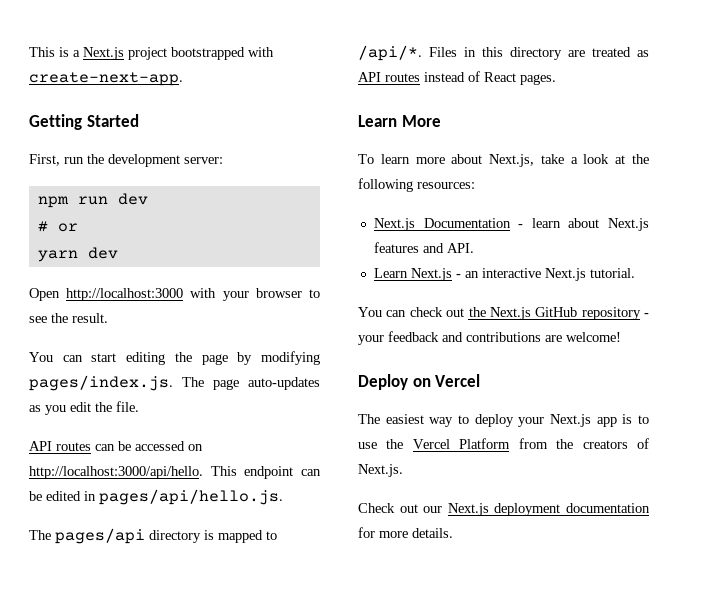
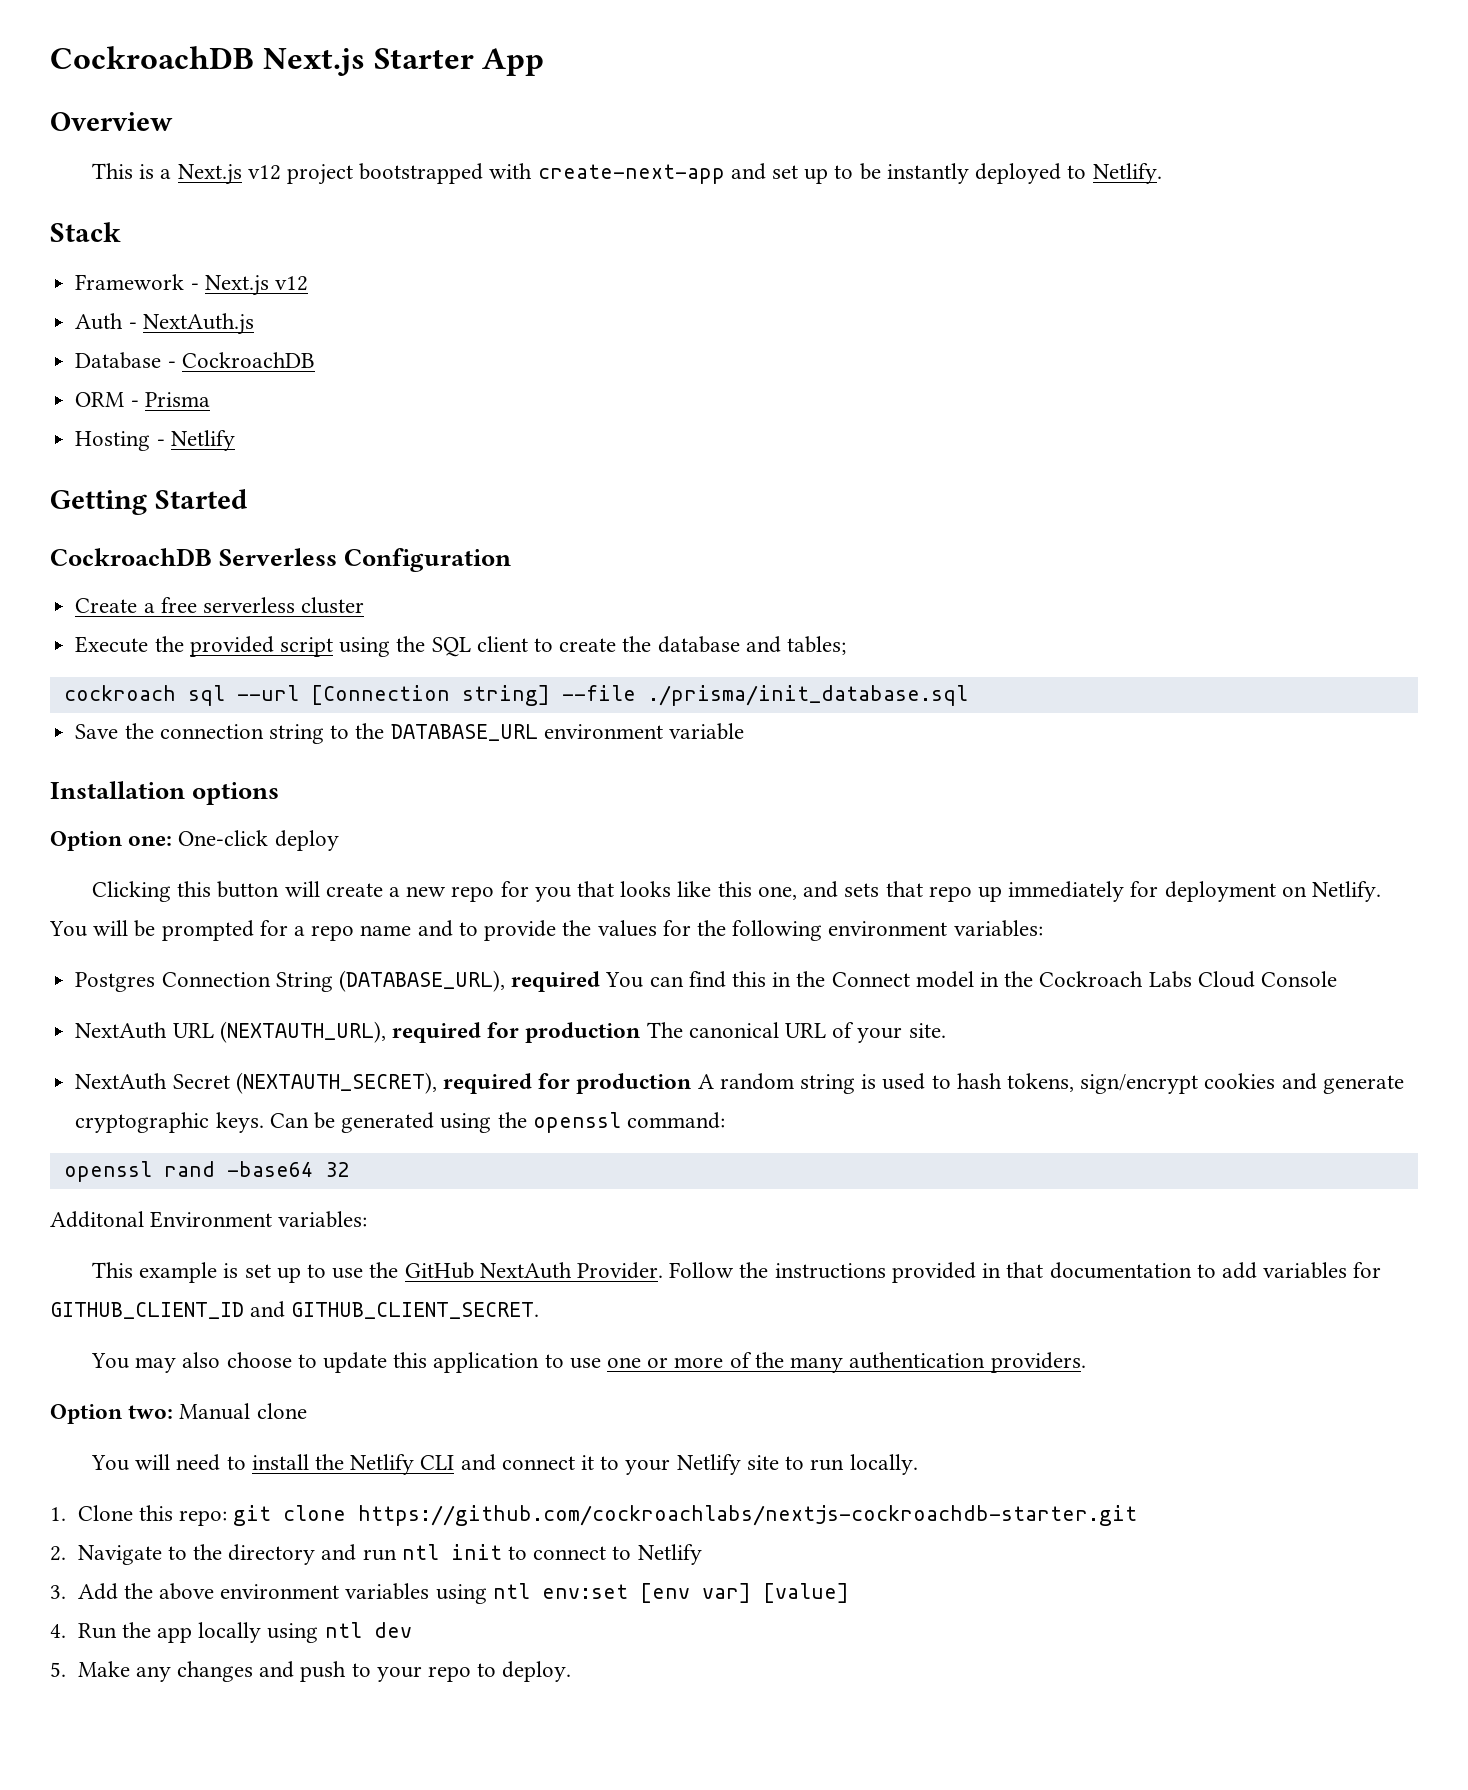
(29, 52) none -> [50,46,545,76] [50,112,173,131] CockroachDB Next.js Starter App // Overview //
(124, 53) none -> [247,165,281,180] v12
[29,72,183,86] [29,114,139,130] [29,154,223,167] [37,193,148,208] [37,221,78,232] [37,247,118,262] [29,288,320,301] [29,313,108,323] [29,351,320,365] [29,375,320,391] [29,401,139,415] [29,441,203,451] [29,466,321,479] [29,489,283,505] [29,528,277,544] [358,45,649,61] [358,71,556,85] [358,115,441,127] [358,154,649,167] [358,178,475,192] [373,218,649,231] [373,242,474,253] [373,268,635,281] [358,307,649,320] [358,331,621,345] [358,374,481,390] [358,414,649,427] [358,438,649,449] [358,464,403,477] [358,503,650,516] [358,527,453,538] create-next-app. // Getting Started // First, run the development server: // npm run dev // # or // yarn dev // Open http://localhost:3000 with your browser to see the result. // You can start editing the page by modifying pages/index.js. The page auto-updates as you edit the file. // API routes can be accessed on http://localhost:3000/api/hello. This endpoint can be edited in pages/api/hello.js. // The pages/api directory is mapped to /api/*. Files in this directory are treated as API routes instead of React pages. // Learn More // To learn more about Next.js, take a look at the following resources: // Next.js Documentation - learn about Next.js features and API. // Learn Next.js - an interactive Next.js tutorial. // You can check out the Next.js GitHub repository - your feedback and contributions are welcome! // Deploy on Vercel // The easiest way to deploy your Next.js app is to use the Vercel Platform from the creators of Next.js. // Check out our Next.js deployment documentation for more details. -> [537,163,1162,184] [50,222,121,242] [75,274,308,296] [75,313,254,335] [75,352,315,369] [75,392,210,407] [75,430,235,451] [50,489,247,515] [50,548,512,572] [75,597,365,614] [75,636,847,657] [63,685,968,706] [75,723,744,744] [50,781,280,805] [50,830,339,851] [91,881,1381,902] [49,920,1043,941] [75,970,1338,992] [75,1021,946,1043] [75,1072,1404,1094] [75,1112,725,1133] [63,1161,349,1182] [50,1211,368,1228] [91,1262,1382,1283] [50,1301,540,1319] [90,1352,1086,1373] [50,1403,307,1424] [90,1454,918,1475] [50,1505,1138,1526] [50,1544,702,1565] [50,1583,849,1604] [50,1622,412,1643] [50,1661,572,1682] create-next-app and set up to be instantly deployed to Netlify. // Stack // Framework - Next.js v12 // Auth - NextAuth.js // Database - CockroachDB // ORM - Prisma // Hosting - Netlify // Getting Started // CockroachDB Serverless Configuration // Create a free serverless cluster // Execute the provided script using the SQL client to create the database and tables; // cockroach sql --url [Connection string] --file ./prisma/init_database.sql // Save the connection string to the DATABASE_URL environment variable // Installation options // Option one: One-click deploy // Clicking this button will create a new repo for you that looks like this one, and sets that repo up immediately for deployment on Netlify. You will be prompted for a repo name and to provide the values for the following environment variables: // Postgres Connection String (DATABASE_URL), required You can find this in the Connect model in the Cockroach Labs Cloud Console // NextAuth URL (NEXTAUTH_URL), required for production The canonical URL of your site. // NextAuth Secret (NEXTAUTH_SECRET), required for production A random string is used to hash tokens, sign/encrypt cookies and generate cryptographic keys. Can be generated using the openssl command: // openssl rand -base64 32 // Additonal Environment variables: // This example is set up to use the GitHub NextAuth Provider. Follow the instructions provided in that documentation to add variables for GITHUB_CLIENT_ID and GITHUB_CLIENT_SECRET. // You may also choose to update this application to use one or more of the many authentication providers. // Option two: Manual clone // You will need to install the Netlify CLI and connect it to your Netlify site to run locally. // 1. Clone this repo: git clone https://github.com/cockroachlabs/nextjs-cockroachdb-starter.git // 2. Navigate to the directory and run ntl init to connect to Netlify // 3. Add the above environment variables using ntl env:set [env var] [value] // 4. Run the app locally using ntl dev // 5. Make any changes and push to your repo to deploy.

